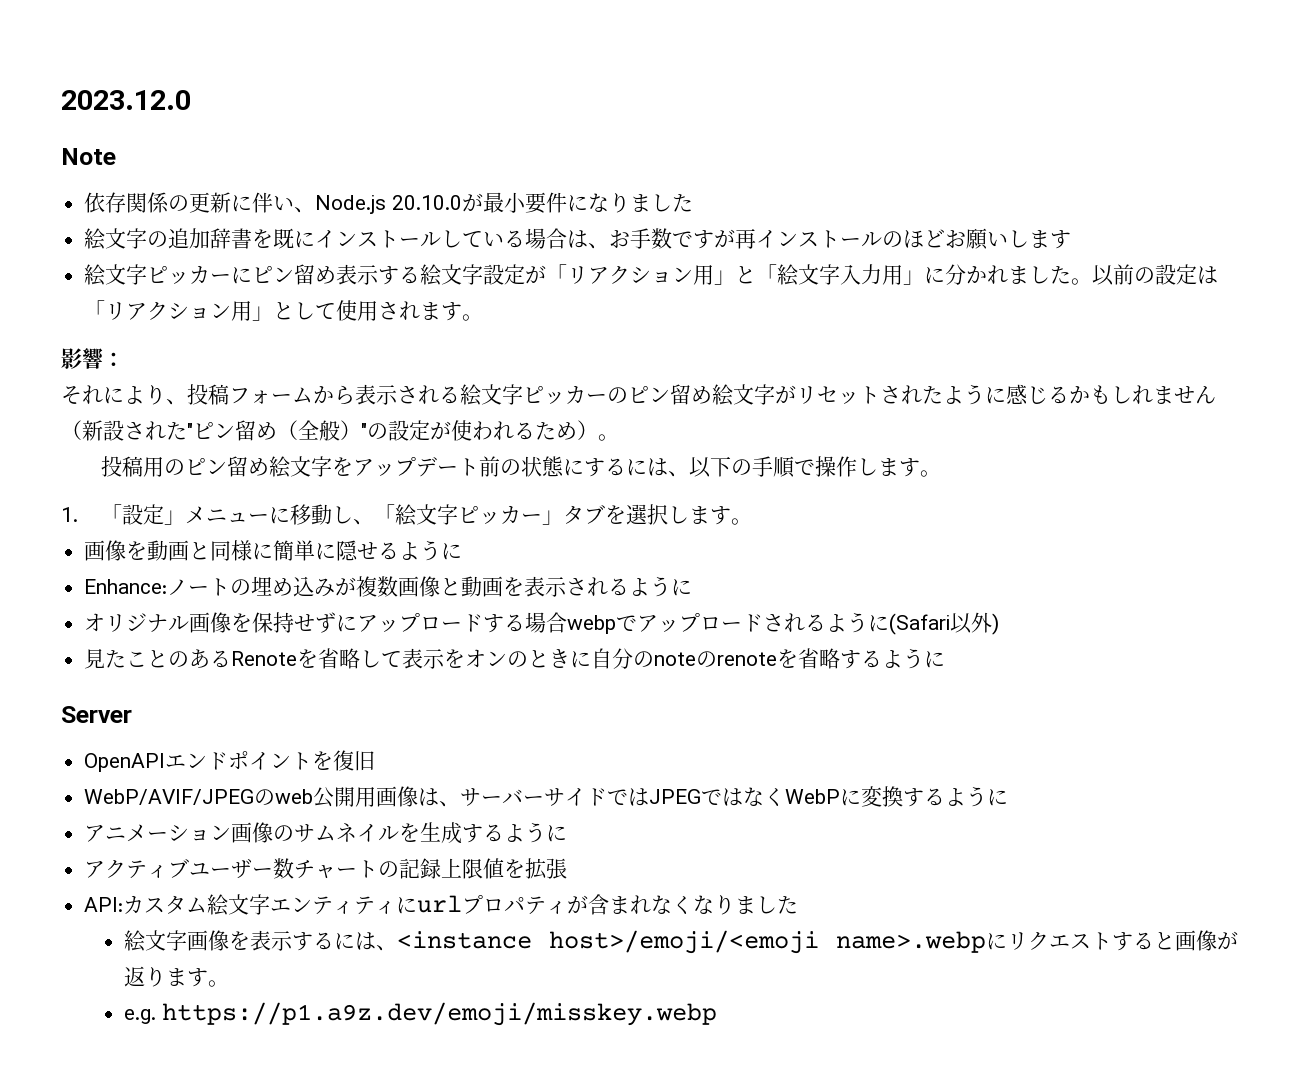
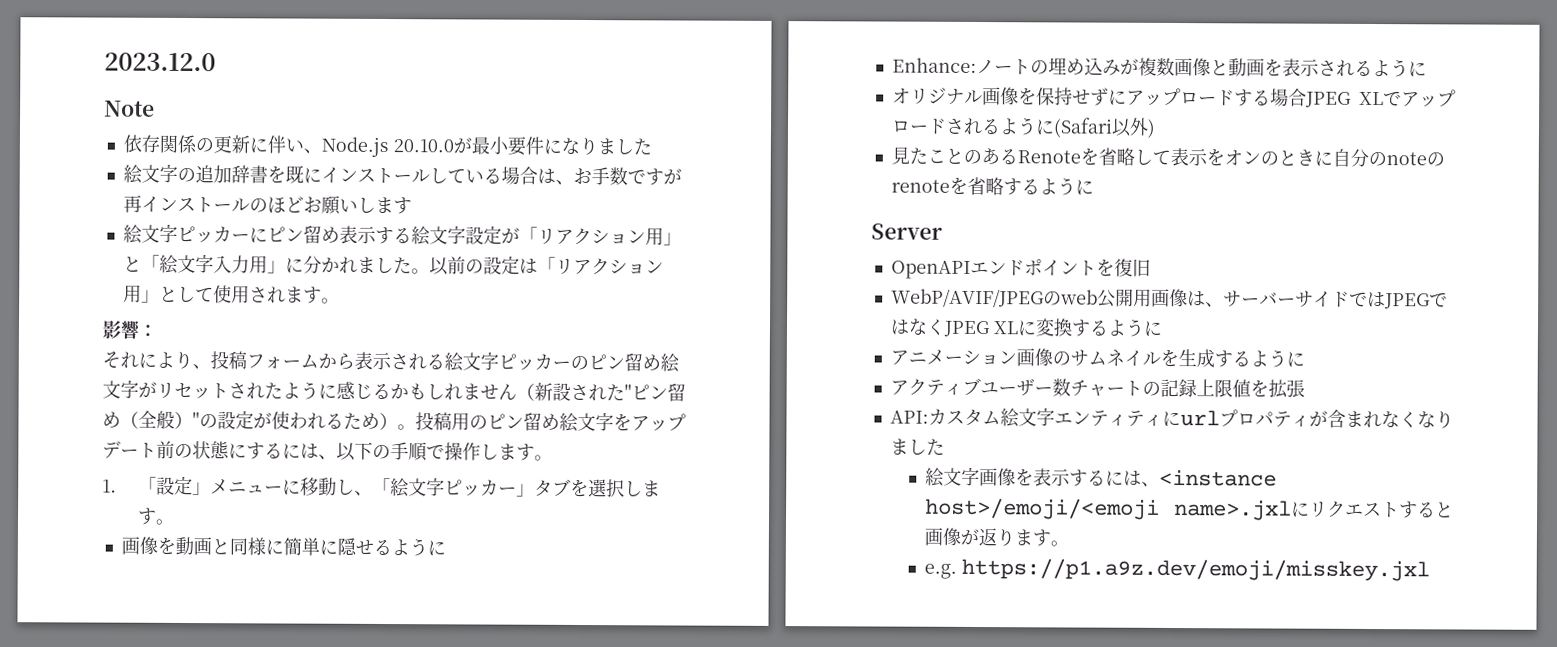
(619, 437) // -> (416, 427) none
[567,615,617,634] webp -> [1304,91,1384,108] JPEG XL
[785,789,841,804] WebP -> [942,320,1019,338] JPEG XL
[835,931,986,953] name>.webp -> [1174,500,1292,521] name>.jxl
[162,1002,718,1026] https://p1.a9z.dev/emoji/misskey.webp -> [961,557,1431,582] https://p1.a9z.dev/emoji/misskey.jxl

